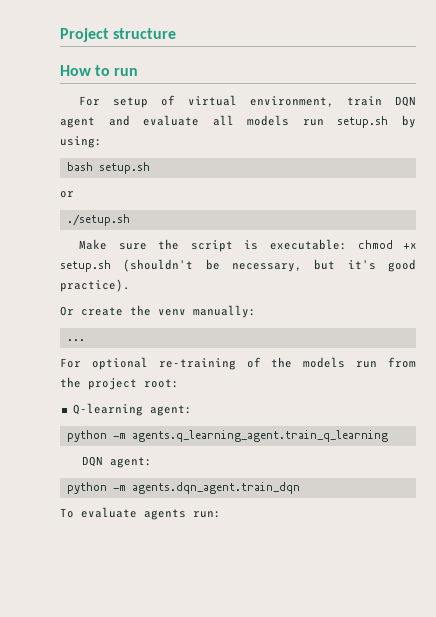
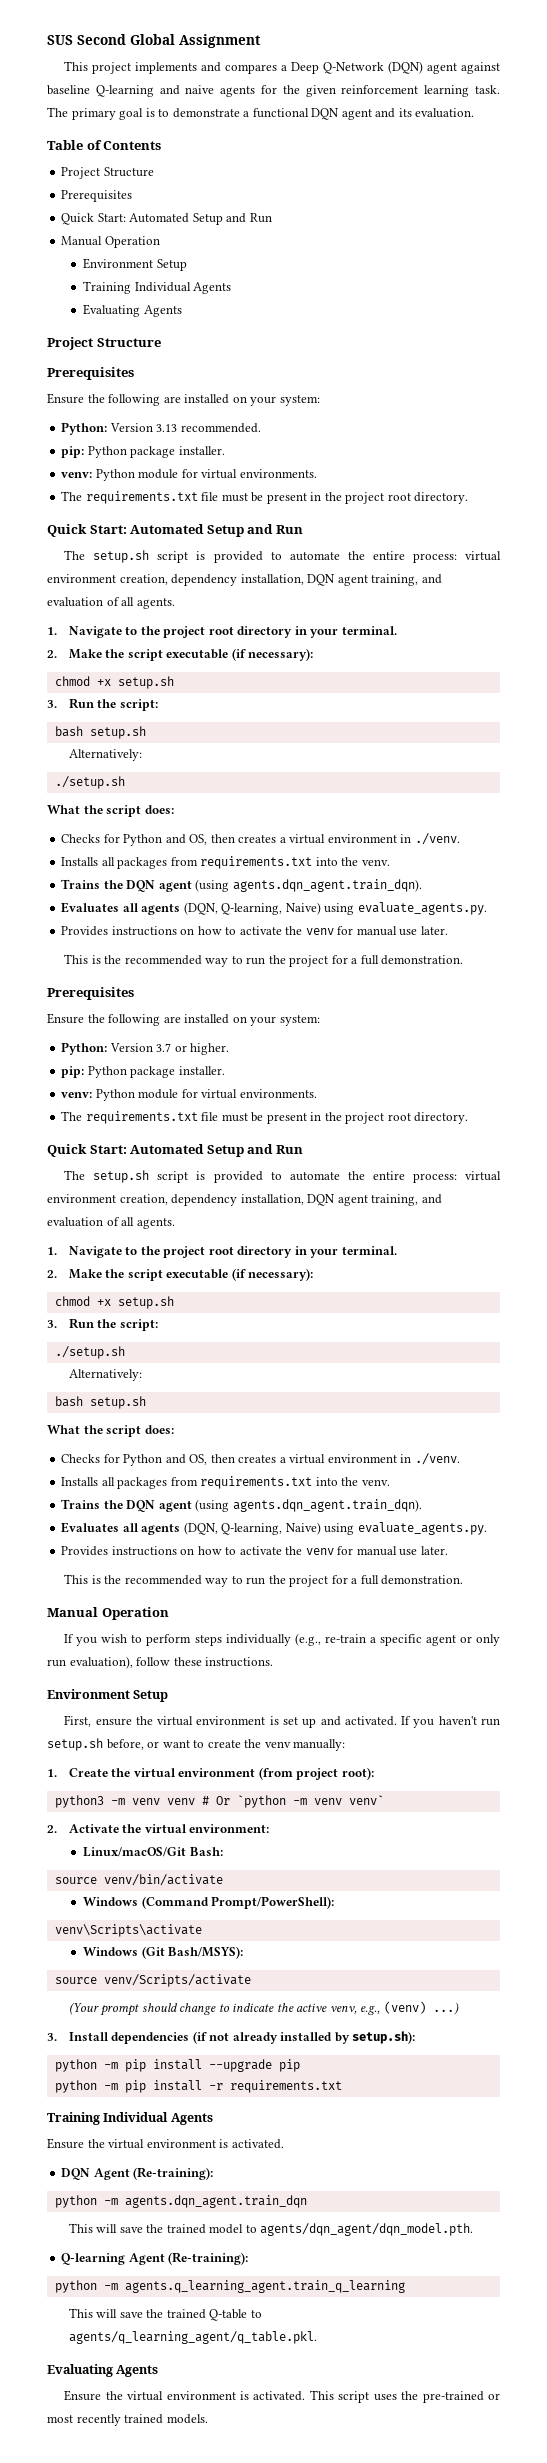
[60,28,177,42] [60,65,139,76] [79,95,416,108] [60,115,416,128] [60,136,102,148] [66,162,150,174] [60,191,74,198] [66,214,130,226] [79,239,416,252] [60,259,416,272] [60,279,130,292] [60,305,256,318] [66,339,85,341] [60,357,416,370] [60,377,179,390] [72,403,192,416] Project structure // How to run // For setup of virtual environment, train DQN agent and evaluate all models run setup.sh by using: // bash setup.sh // or // ./setup.sh // Make sure the script is executable: chmod +x setup.sh (shouldn't be necessary, but it's good practice). // Or create the venv manually: // ... // For optional re-training of the models run from the project root: // Q-learning agent: -> [47,34,261,48] [64,61,500,74] [47,85,501,97] [47,107,475,120] [47,140,162,150] [61,167,154,179] [61,190,133,202] [61,213,272,225] [61,236,160,248] [83,258,187,271] [83,281,232,294] [83,304,182,317] [47,337,161,350] [47,367,134,380] [47,393,320,406] [61,422,261,435] [61,446,225,458] [61,469,317,481] [61,491,469,504] [47,524,303,537] [64,550,501,563] [47,574,442,586] [47,597,175,609] [47,626,397,638] [47,648,314,661] [54,676,174,689] [47,698,158,711] [54,726,146,739] [68,749,142,761] [54,776,125,789] [47,805,174,817] [61,833,460,846] [61,856,390,869] [61,879,422,892] [61,902,487,915] [61,926,448,936] [64,954,464,967] [47,987,134,1000] [47,1013,320,1026] [61,1042,230,1055] [61,1066,225,1078] [61,1089,317,1101] [61,1111,469,1124] [47,1144,303,1157] [64,1170,501,1183] [47,1194,442,1206] [47,1217,175,1229] [47,1246,397,1258] [47,1268,314,1281] [54,1296,174,1309] [47,1318,158,1331] [54,1346,125,1359] [68,1369,142,1381] [54,1396,146,1409] [47,1425,174,1437] [61,1453,460,1466] [61,1476,390,1489] [61,1499,422,1512] [61,1522,487,1535] [61,1546,448,1556] [64,1574,464,1587] [47,1607,169,1620] [64,1633,501,1646] [47,1656,274,1669] [47,1689,169,1702] [64,1715,501,1728] [47,1738,346,1751] [47,1767,374,1780] [54,1795,384,1808] [47,1824,270,1833] [83,1847,223,1857] [54,1874,223,1886] [83,1896,335,1909] [54,1924,202,1937] [83,1946,244,1959] [54,1974,251,1987] [68,2001,459,2016] [47,2031,416,2044] [54,2059,300,2072] [54,2080,342,2093] [47,2112,213,2125] [47,2138,284,2149] [61,2167,214,2180] [54,2195,307,2208] [68,2223,474,2236] [61,2252,249,2265] SUS Second Global Assignment // This project implements and compares a Deep Q-Network (DQN) agent against baseline Q-learning and naive agents for the given reinforcement learning task. The primary goal is to demonstrate a functional DQN agent and its evaluation. // Table of Contents // Project Structure // Prerequisites // Quick Start: Automated Setup and Run // Manual Operation // Environment Setup // Training Individual Agents // Evaluating Agents // Project Structure // Prerequisites // Ensure the following are installed on your system: // Python: Version 3.13 recommended. // pip: Python package installer. // venv: Python module for virtual environments. // The requirements.txt file must be present in the project root directory. // Quick Start: Automated Setup and Run // The setup.sh script is provided to automate the entire process: virtual environment creation, dependency installation, DQN agent training, and evaluation of all agents. // 1. Navigate to the project root directory in your terminal. // 2. Make the script executable (if necessary): // chmod +x setup.sh // 3. Run the script: // bash setup.sh // Alternatively: // ./setup.sh // What the script does: // Checks for Python and OS, then creates a virtual environment in ./venv. // Installs all packages from requirements.txt into the venv. // Trains the DQN agent (using agents.dqn_agent.train_dqn). // Evaluates all agents (DQN, Q-learning, Naive) using evaluate_agents.py. // Provides instructions on how to activate the venv for manual use later. // This is the recommended way to run the project for a full demonstration. // Prerequisites // Ensure the following are installed on your system: // Python: Version 3.7 or higher. // pip: Python package installer. // venv: Python module for virtual environments. // The requirements.txt file must be present in the project root directory. // Quick Start: Automated Setup and Run // The setup.sh script is provided to automate the entire process: virtual environment creation, dependency installation, DQN agent training, and evaluation of all agents. // 1. Navigate to the project root directory in your terminal. // 2. Make the script executable (if necessary): // chmod +x setup.sh // 3. Run the script: // ./setup.sh // Alternatively: // bash setup.sh // What the script does: // Checks for Python and OS, then creates a virtual environment in ./venv. // Installs all packages from requirements.txt into the venv. // Trains the DQN agent (using agents.dqn_agent.train_dqn). // Evaluates all agents (DQN, Q-learning, Naive) using evaluate_agents.py. // Provides instructions on how to activate the venv for manual use later. // This is the recommended way to run the project for a full demonstration. // Manual Operation // If you wish to perform steps individually (e.g., re-train a specific agent or only run evaluation), follow these instructions. // Environment Setup // First, ensure the virtual environment is set up and activated. If you haven't run setup.sh before, or want to create the venv manually: // 1. Create the virtual environment (from project root): // python3 -m venv venv # Or `python -m venv venv` // 2. Activate the virtual environment: // Linux/macOS/Git Bash: // source venv/bin/activate // Windows (Command Prompt/PowerShell): // venv\Scripts\activate // Windows (Git Bash/MSYS): // source venv/Scripts/activate // (Your prompt should change to indicate the active venv, e.g., (venv) ...) // 3. Install dependencies (if not already installed by setup.sh): // python -m pip install --upgrade pip // python -m pip install -r requirements.txt // Training Individual Agents // Ensure the virtual environment is activated. // DQN Agent (Re-training): // python -m agents.dqn_agent.train_dqn // This will save the trained model to agents/dqn_agent/dqn_model.pth. // Q-learning Agent (Re-training):
[81,456,152,468] [66,482,300,494] [60,507,221,520] DQN agent: // python -m agents.dqn_agent.train_dqn // To evaluate agents run: -> [68,2308,262,2321] [68,2331,317,2344] [47,2364,159,2377] [64,2390,500,2403] [47,2414,208,2426] This will save the trained Q-table to agents/q_learning_agent/q_table.pkl. // Evaluating Agents // Ensure the virtual environment is activated. This script uses the pre-trained or most recently trained models.

